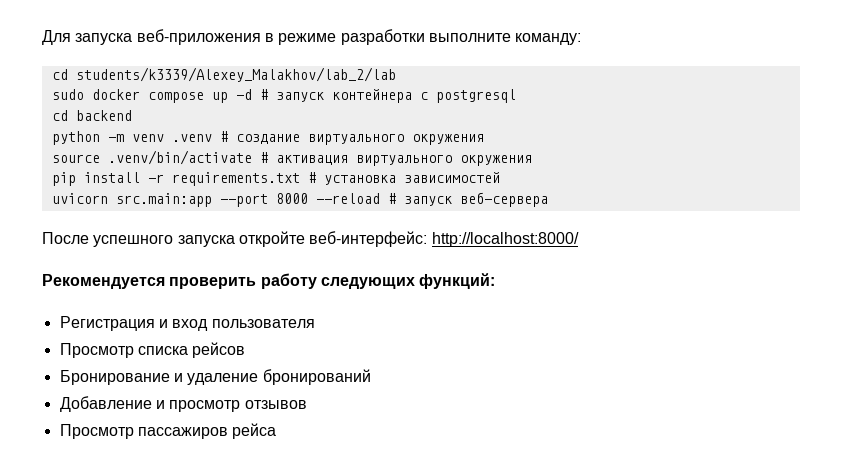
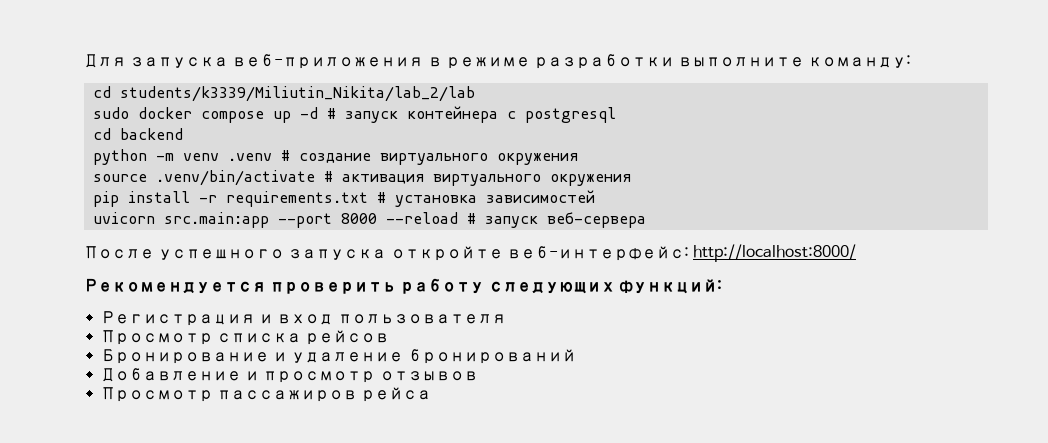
[75,67,396,82] students/k3339/Alexey_Malakhov/lab_2/lab -> [120,86,476,102] students/k3339/Miliutin_Nikita/lab_2/lab

